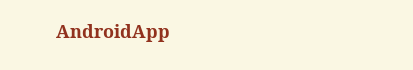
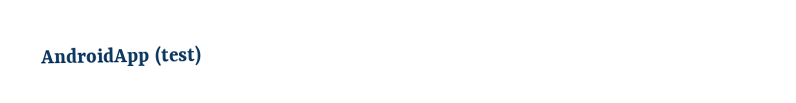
(170, 33) none -> [153,44,202,67] (test)

